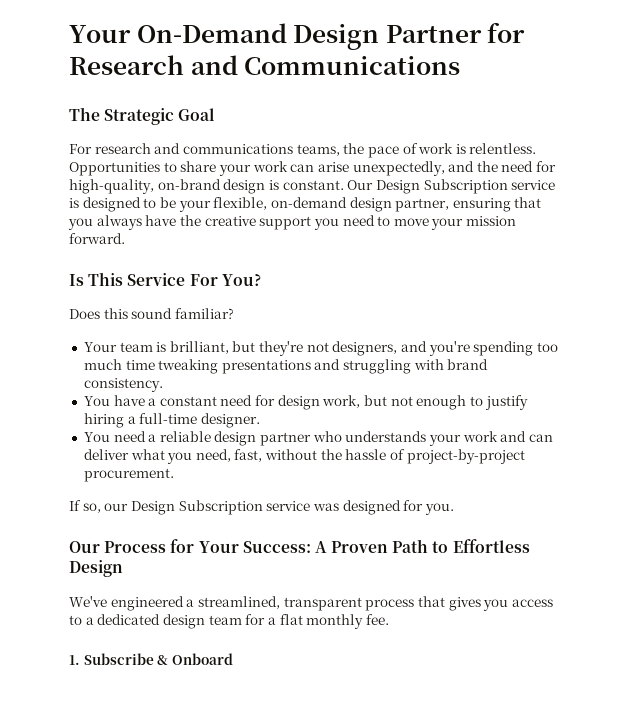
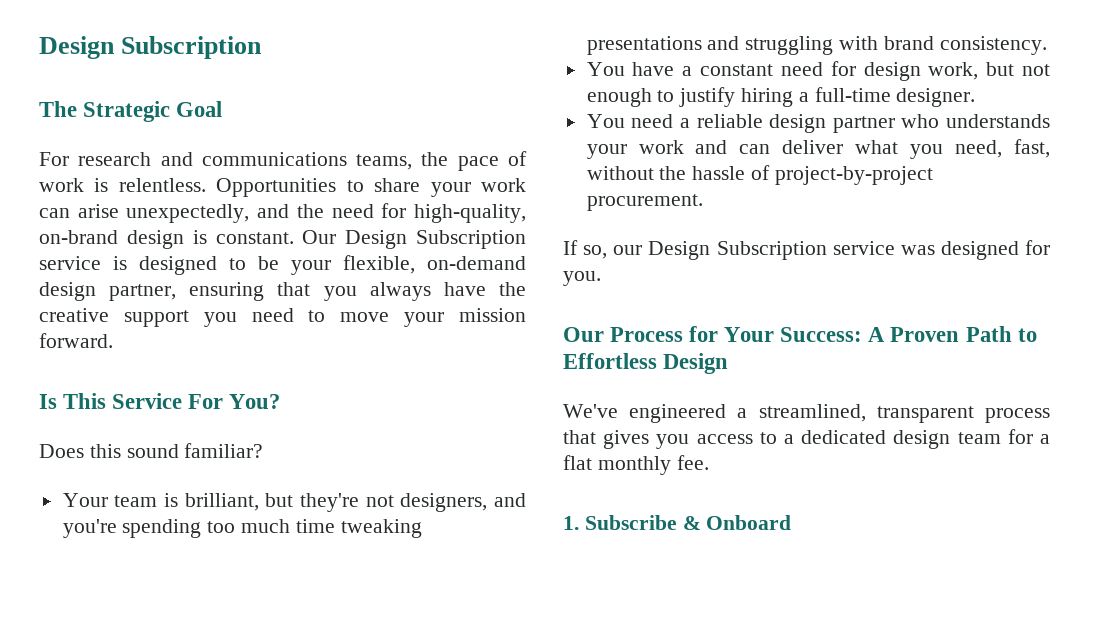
[69,22,526,50] [69,55,461,75] Your On-Demand Design Partner for Research and Communications -> [39,36,263,59] Design Subscription

